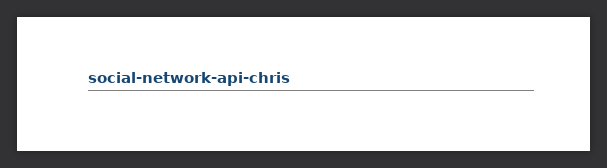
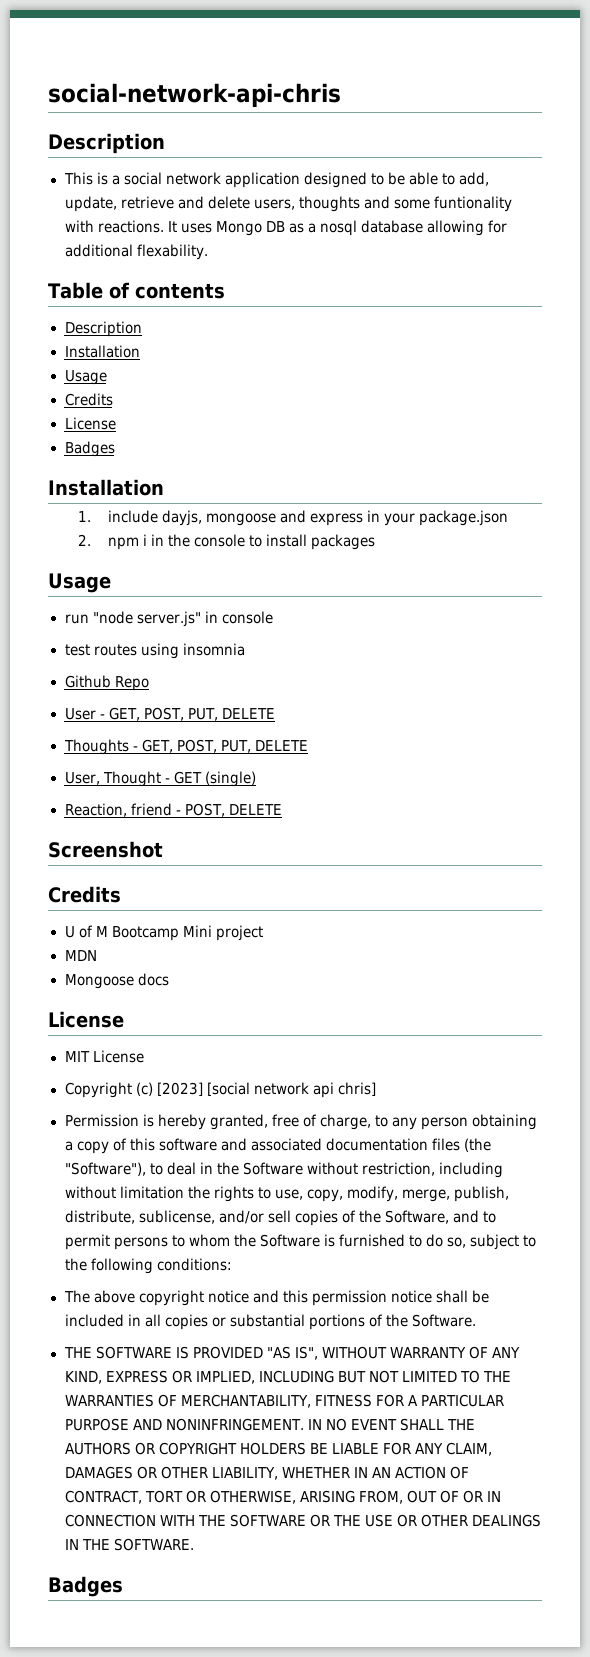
(290, 79) none -> [48,133,165,154] [63,172,490,188] [64,196,512,212] [64,220,508,236] [64,244,208,260] [48,282,225,299] [64,321,142,337] [64,345,140,358] [64,370,107,385] [64,393,113,406] [64,417,116,430] [64,441,115,457] [48,479,164,496] [77,510,508,526] [77,534,375,550] [48,573,111,593] [64,611,273,627] [64,643,245,659] [64,675,149,691] [64,707,275,721] [63,739,308,755] [64,771,256,787] [64,803,282,817] [48,841,163,858] [48,886,121,903] [64,925,263,941] [64,950,97,961] [64,973,169,989] [48,1011,124,1028] [64,1050,144,1063] [64,1082,376,1098] [64,1114,537,1130] [64,1138,491,1154] [64,1162,503,1178] [64,1186,509,1202] [64,1210,496,1226] [64,1234,537,1250] [64,1258,232,1274] [63,1290,489,1306] [64,1314,476,1330] [63,1346,520,1360] [64,1370,511,1384] [64,1394,504,1408] [64,1418,475,1431] [64,1442,492,1456] [64,1466,469,1480] [64,1490,501,1504] [64,1514,541,1527] [64,1538,194,1551] [48,1576,123,1597] // Description // This is a social network application designed to be able to add, update, retrieve and delete users, thoughts and some funtionality with reactions. It uses Mongo DB as a nosql database allowing for additional flexability. // Table of contents // Description // Installation // Usage // Credits // License // Badges // Installation // 1. include dayjs, mongoose and express in your package.json // 2. npm i in the console to install packages // Usage // run "node server.js" in console // test routes using insomnia // Github Repo // User - GET, POST, PUT, DELETE // Thoughts - GET, POST, PUT, DELETE // User, Thought - GET (single) // Reaction, friend - POST, DELETE // Screenshot // Credits // U of M Bootcamp Mini project // MDN // Mongoose docs // License // MIT License // Copyright (c) [2023] [social network api chris] // Permission is hereby granted, free of charge, to any person obtaining a copy of this software and associated documentation files (the "Software"), to deal in the Software without restriction, including without limitation the rights to use, copy, modify, merge, publish, distribute, sublicense, and/or sell copies of the Software, and to permit persons to whom the Software is furnished to do so, subject to the following conditions: // The above copyright notice and this permission notice shall be included in all copies or substantial portions of the Software. // THE SOFTWARE IS PROVIDED "AS IS", WITHOUT WARRANTY OF ANY KIND, EXPRESS OR IMPLIED, INCLUDING BUT NOT LIMITED TO THE WARRANTIES OF MERCHANTABILITY, FITNESS FOR A PARTICULAR PURPOSE AND NONINFRINGEMENT. IN NO EVENT SHALL THE AUTHORS OR COPYRIGHT HOLDERS BE LIABLE FOR ANY CLAIM, DAMAGES OR OTHER LIABILITY, WHETHER IN AN ACTION OF CONTRACT, TORT OR OTHERWISE, ARISING FROM, OUT OF OR IN CONNECTION WITH THE SOFTWARE OR THE USE OR OTHER DEALINGS IN THE SOFTWARE. // Badges

